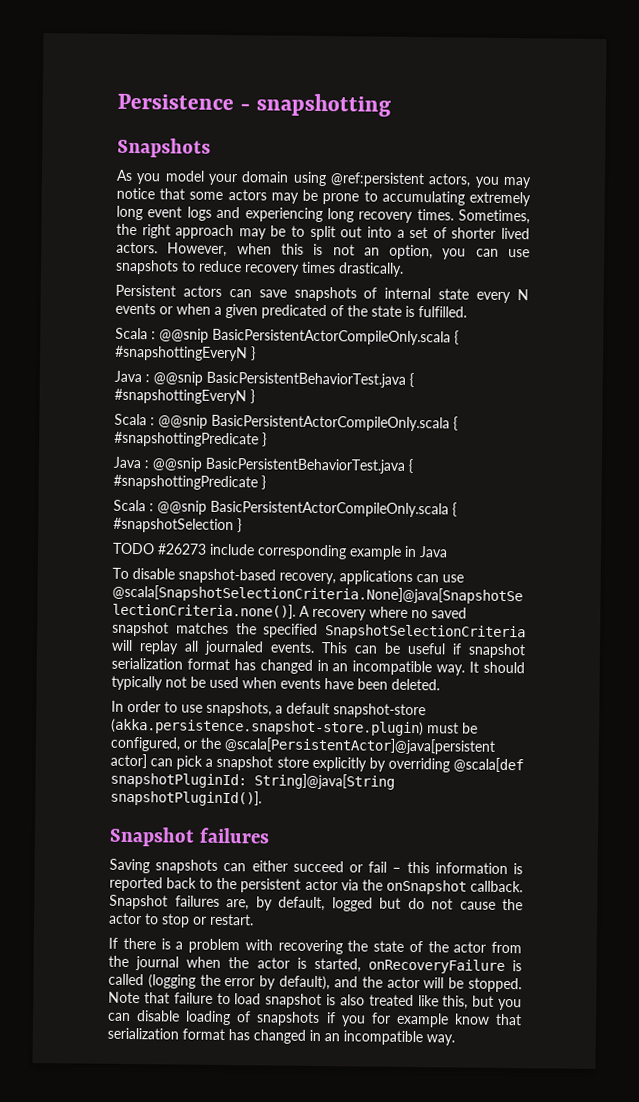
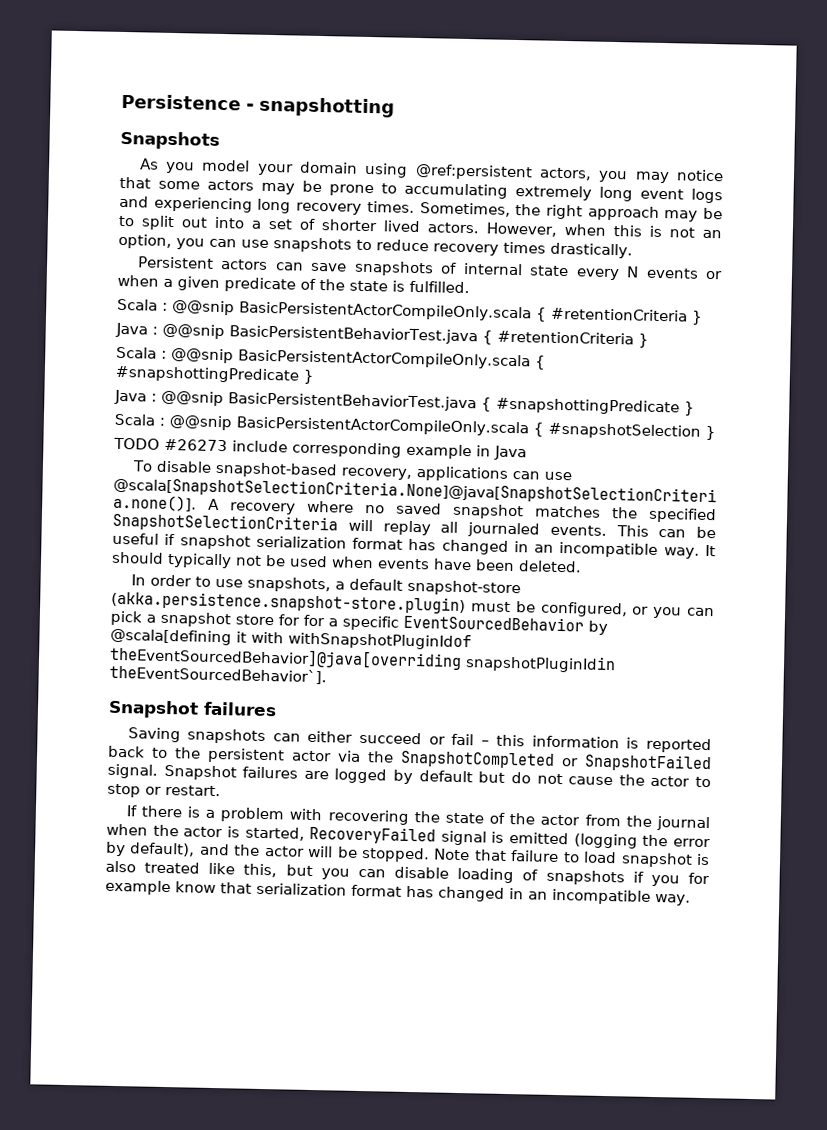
[261,304,327,320] predicated -> [224,277,296,293] predicate
[115,345,256,362] [114,370,414,388] [114,388,247,405] #snapshottingEveryN } // Java : @@snip BasicPersistentBehaviorTest.java { #snapshottingEveryN -> [550,307,703,325] [115,322,634,345] #retentionCriteria } // Java : @@snip BasicPersistentBehaviorTest.java { #retentionCriteria
[200,737,495,755] [110,753,147,769] the @scala[PersistentActor]@java[persistent actor] -> [652,606,683,619] you
[311,756,524,773] [110,772,395,790] [110,789,262,807] explicitly by overriding @scala[def snapshotPluginId: String]@java[String snapshotPluginId()]. -> [278,614,608,635] [110,628,472,651] [109,645,616,674] [109,665,327,685] for for a specific EventSourcedBehavior by @scala[defining it with withSnapshotPluginIdof theEventSourcedBehavior]@java[overriding snapshotPluginIdin theEventSourcedBehavior`].
[385,879,523,895] [109,894,373,912] onSnapshot callback. Snapshot failures are, by default, logged -> [400,750,712,773] [107,763,473,785] SnapshotCompleted or SnapshotFailed signal. Snapshot failures are logged by default
[367,958,522,974] [108,973,144,986] onRecoveryFailure is called -> [309,825,570,846] RecoveryFailed signal is emitted

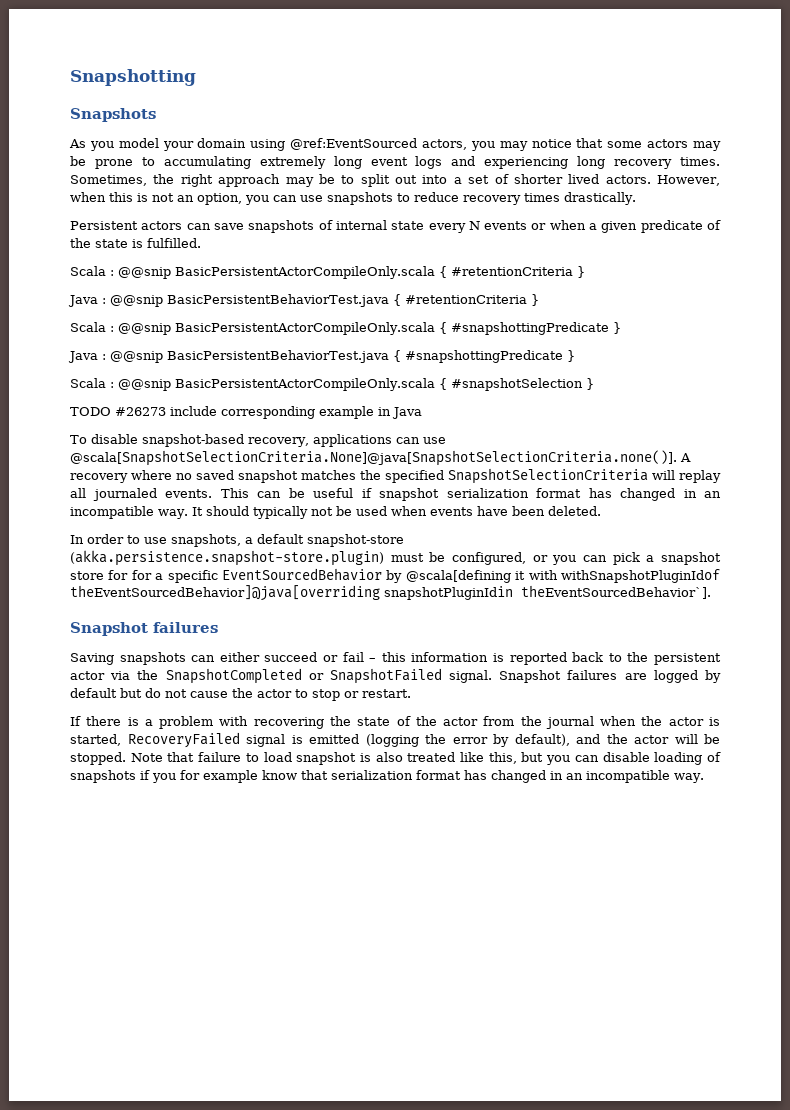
[121,93,395,118] Persistence - snapshotting -> [70,69,196,86] Snapshotting
[414,163,533,181] @ref:persistent -> [290,138,418,150] @ref:EventSourced

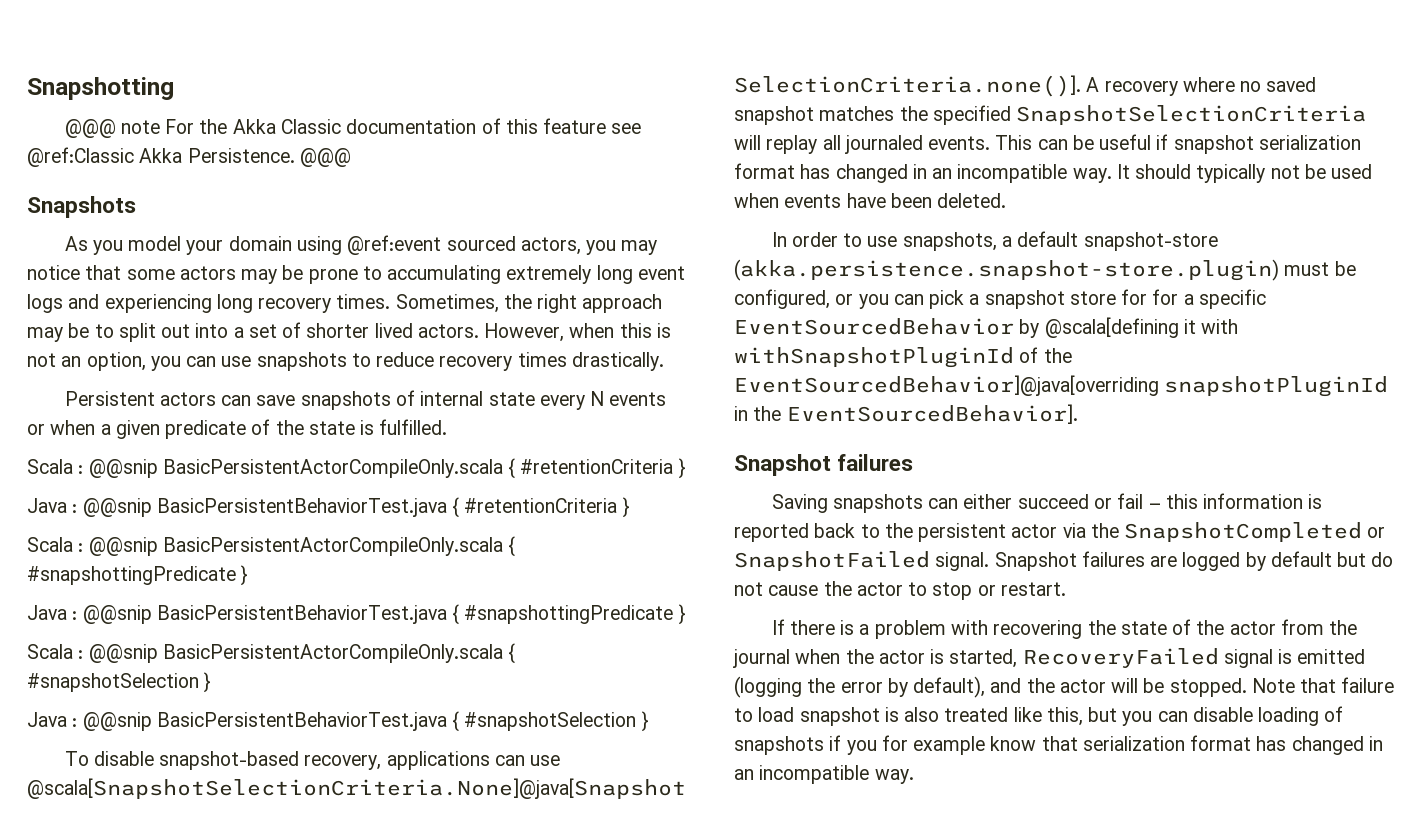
(196, 77) none -> [64,118,642,138] [27,147,351,167] // @@@ note For the Akka Classic documentation of this feature see @ref:Classic Akka Persistence. @@@
[290,138,418,150] @ref:EventSourced -> [347,235,516,255] @ref:event sourced
[70,406,422,419] TODO #26273 include corresponding example in Java -> [27,711,649,732] Java : @@snip BasicPersistentBehaviorTest.java { #snapshotSelection }
[560,569,720,583] [70,585,711,601] withSnapshotPluginIdof theEventSourcedBehavior]@java[overriding snapshotPluginIdin theEventSourcedBehavior`]. -> [734,347,1072,368] [734,375,1389,397] [734,404,1078,424] withSnapshotPluginId of the EventSourcedBehavior]@java[overriding snapshotPluginId in the EventSourcedBehavior].

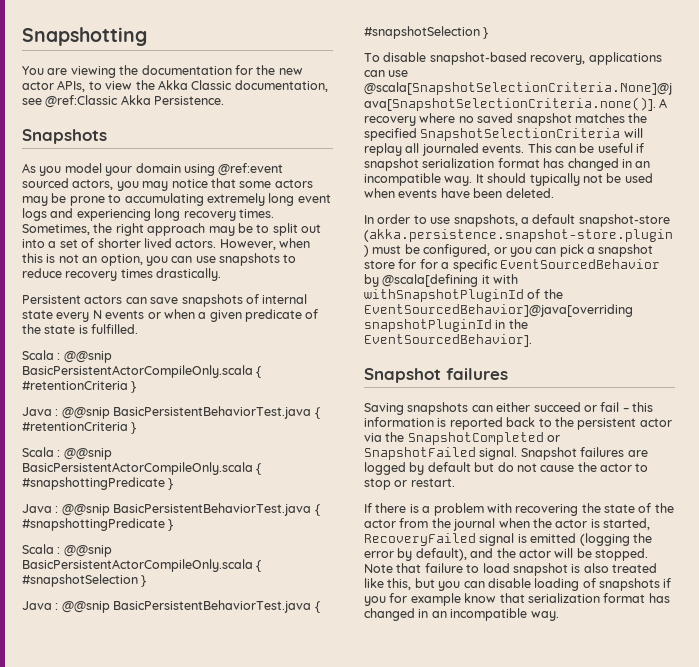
[64,118,607,138] @@@ note For the Akka Classic documentation of this feature -> [22,65,303,78] [22,80,328,92] You are viewing the documentation for the new actor APIs, to view the Akka Classic documentation,
[299,148,351,167] @@@ -> (225, 100) none

